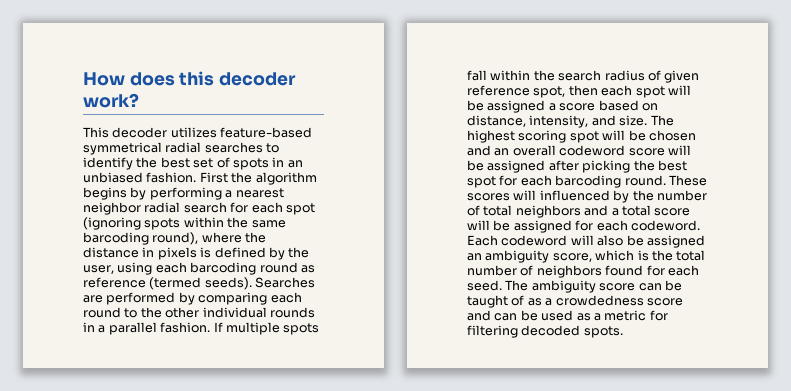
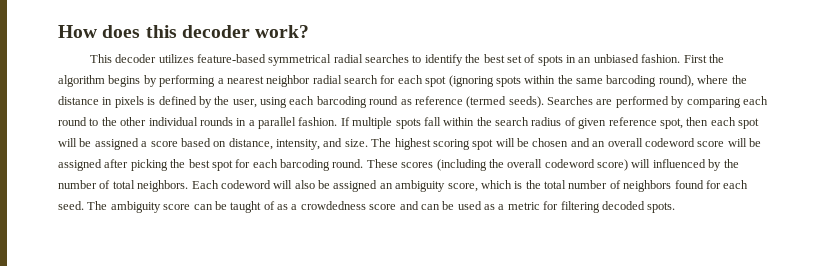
(510, 197) none -> [436,159,628,171] (including the overall codeword score)
[515,205,691,218] [467,220,700,233] neighbors and a total score will be assigned for each codeword. -> [137,180,189,192] neighbors.

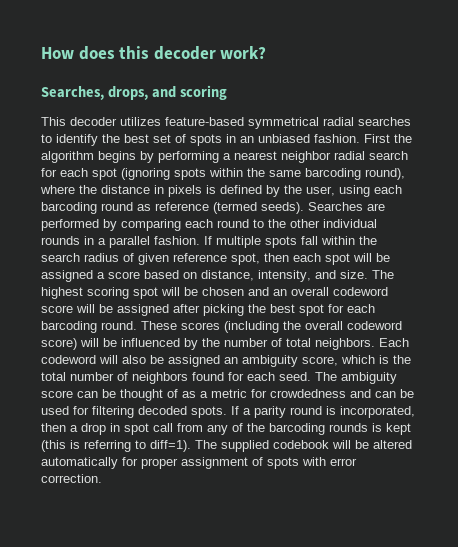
(310, 31) none -> [41,85,227,100] // Searches, drops, and scoring
(651, 163) none -> [103,338,117,347] be
[230,201,262,213] taught -> [120,389,163,401] thought
[300,201,397,210] crowdedness score -> [211,389,346,398] metric for crowdedness
[484,202,540,210] as a metric -> (69, 410) none
(676, 207) none -> [231,406,415,418] [41,423,411,435] [41,440,412,452] [41,457,357,469] [41,474,102,483] If a parity round is incorporated, then a drop in spot call from any of the barcoding rounds is kept (this is referring to diff=1). The supplied codebook will be altered automatically for proper assignment of spots with error correction.

